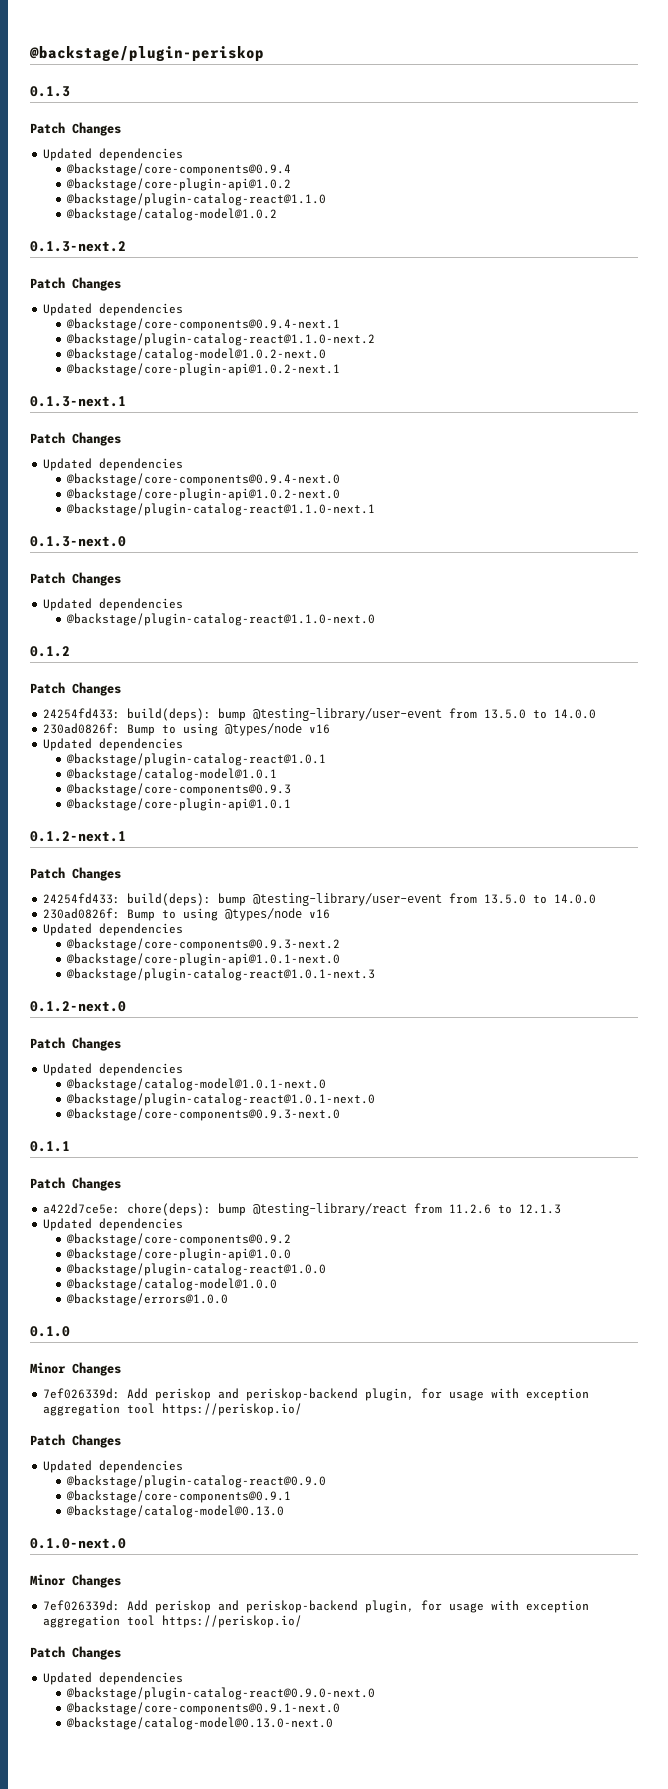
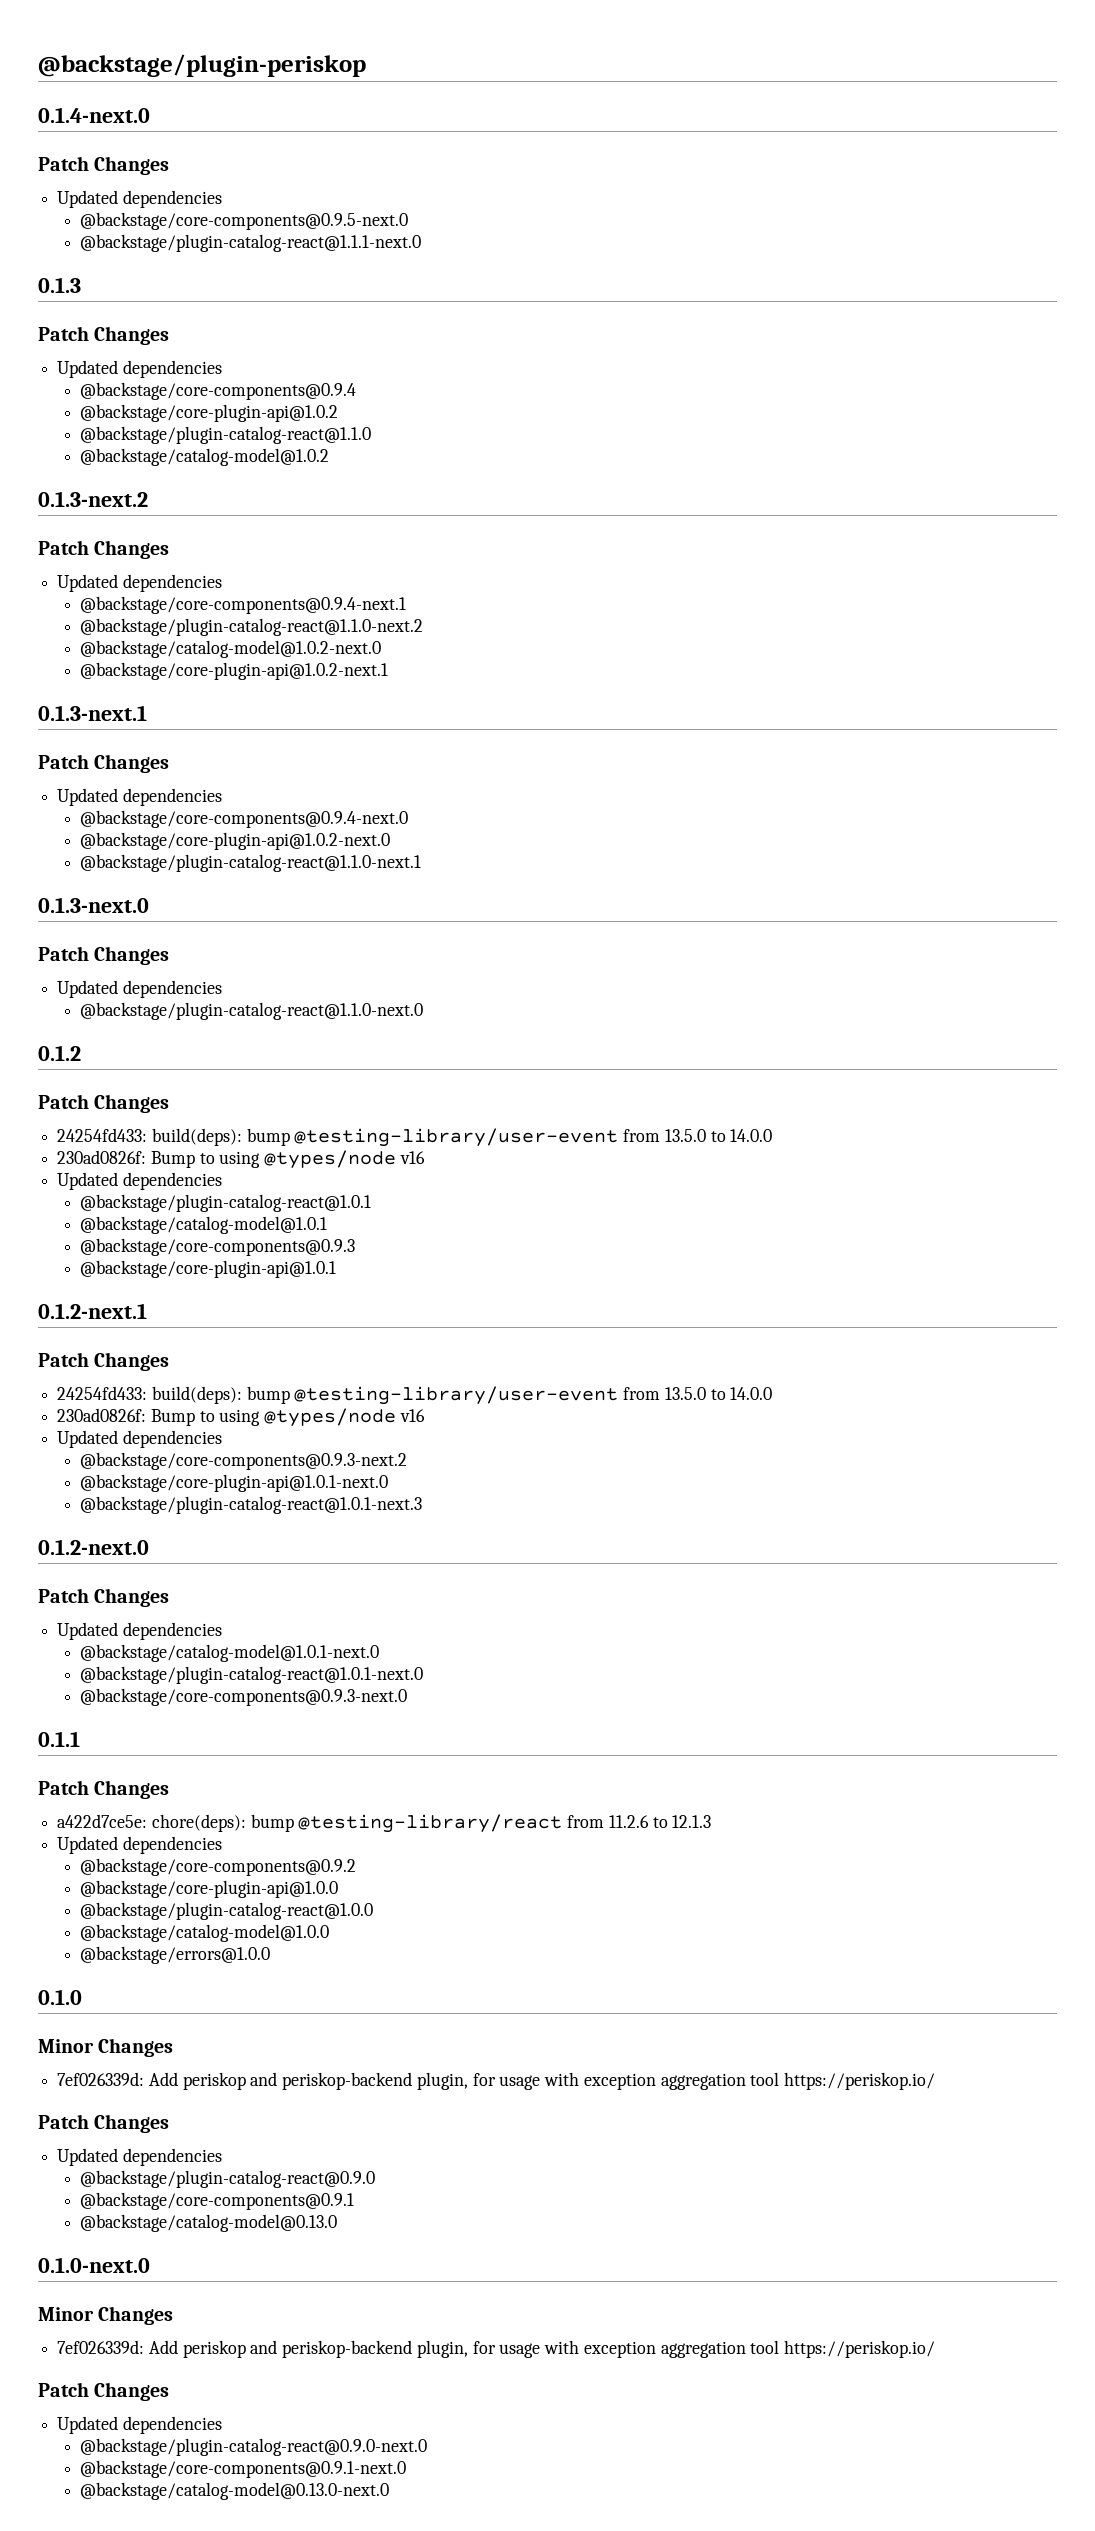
(264, 54) none -> [38,107,150,123] [38,156,170,175] [57,190,222,208] [80,212,409,230] [80,234,422,252] // 0.1.4-next.0 // Patch Changes // Updated dependencies // @backstage/core-components@0.9.5-next.0 // @backstage/plugin-catalog-react@1.1.1-next.0

